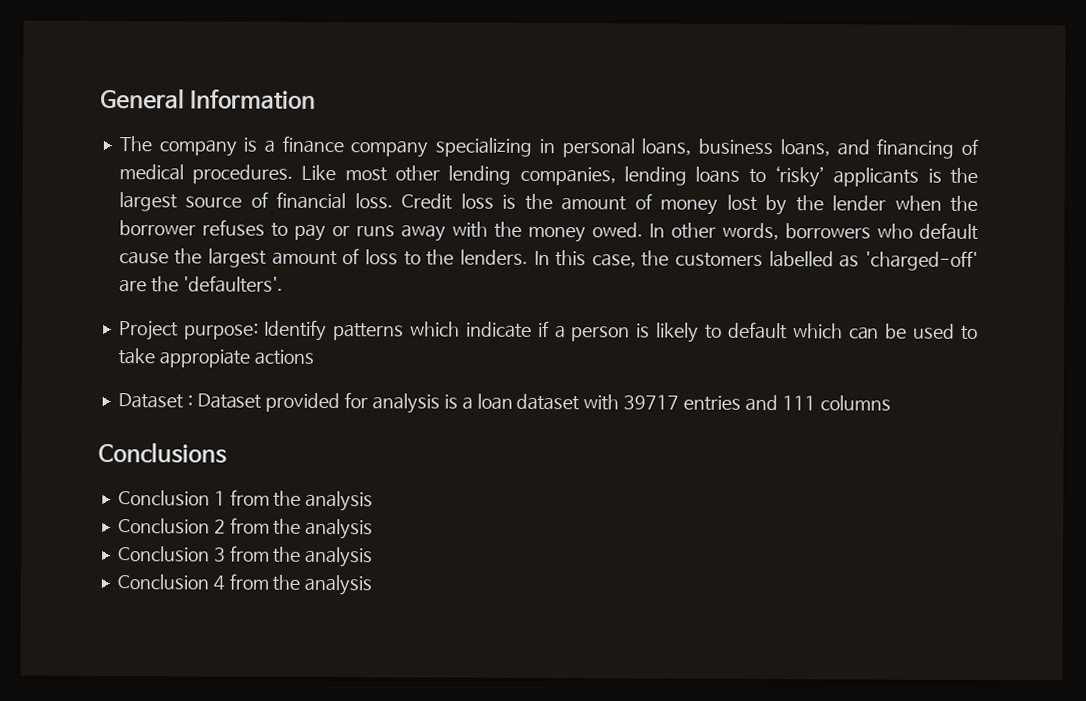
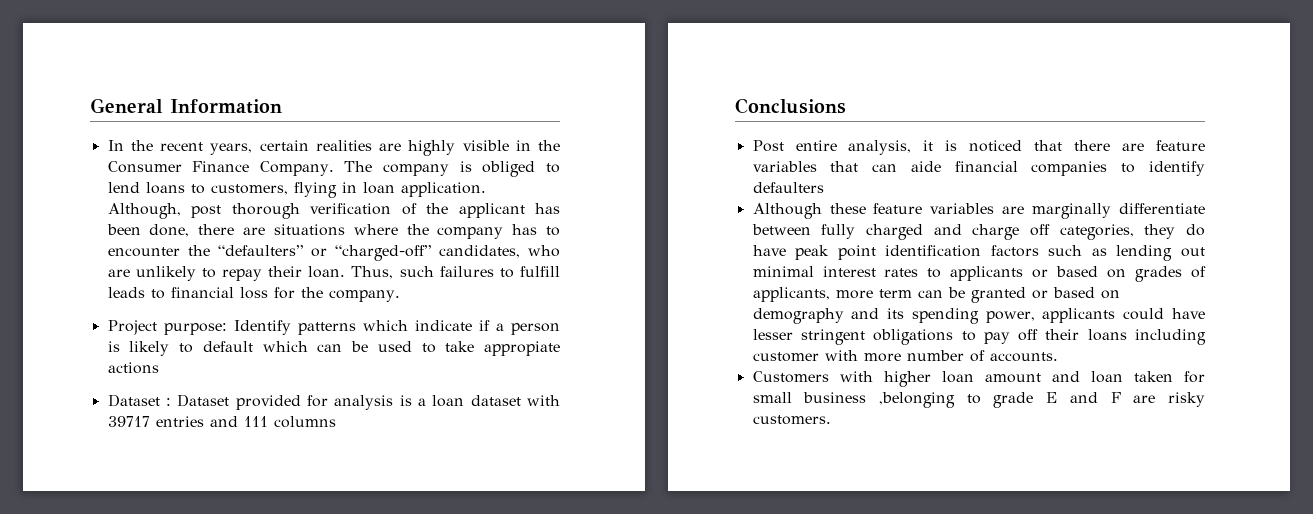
[118,135,979,159] [118,164,979,188] [118,191,979,216] [118,219,980,243] [118,248,979,271] [118,275,283,293] The company is a finance company specializing in personal loans, business loans, and financing of medical procedures. Like most other lending companies, lending loans to ‘risky’ applicants is the largest source of financial loss. Credit loss is the amount of money lost by the lender when the borrower refuses to pay or runs away with the money owed. In other words, borrowers who default cause the largest amount of loss to the lenders. In this case, the customers labelled as 'charged-off' are the 'defaulters'. -> [107,140,560,156] [107,161,560,177] [107,182,486,198] [107,203,560,219] [106,224,560,239] [107,245,560,261] [107,266,560,281] [107,287,400,302] In the recent years, certain realities are highly visible in the Consumer Finance Company. The company is obliged to lend loans to customers, flying in loan application. Although, post thorough verification of the applicant has been done, there are situations where the company has to encounter the “defaulters” or “charged-off” candidates, who are unlikely to repay their loan. Thus, such failures to fulfill leads to financial loss for the company.
[117,489,374,512] [117,517,374,540] [117,545,374,568] [116,573,373,596] Conclusion 1 from the analysis // Conclusion 2 from the analysis // Conclusion 3 from the analysis // Conclusion 4 from the analysis -> [752,140,1205,155] [752,161,1205,176] [752,182,824,193] [752,203,1205,219] [751,224,1205,240] [752,245,1205,261] [752,266,1206,282] [752,287,1120,303] [752,308,1205,324] [752,329,1206,345] [752,350,1058,362] [752,371,1205,387] [752,392,1205,408] [752,415,831,425] Post entire analysis, it is noticed that there are feature variables that can aide financial companies to identify defaulters // Although these feature variables are marginally differentiate between fully charged and charge off categories, they do have peak point identification factors such as lending out minimal interest rates to applicants or based on grades of applicants, more term can be granted or based on demography and its spending power, applicants could have lesser stringent obligations to pay off their loans including customer with more number of accounts. // Customers with higher loan amount and loan taken for small business ,belonging to grade E and F are risky customers.

